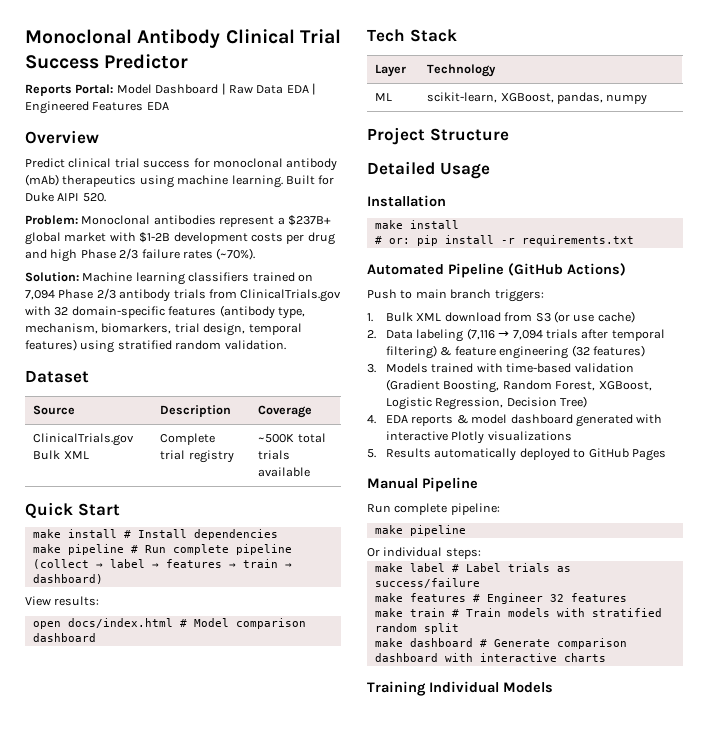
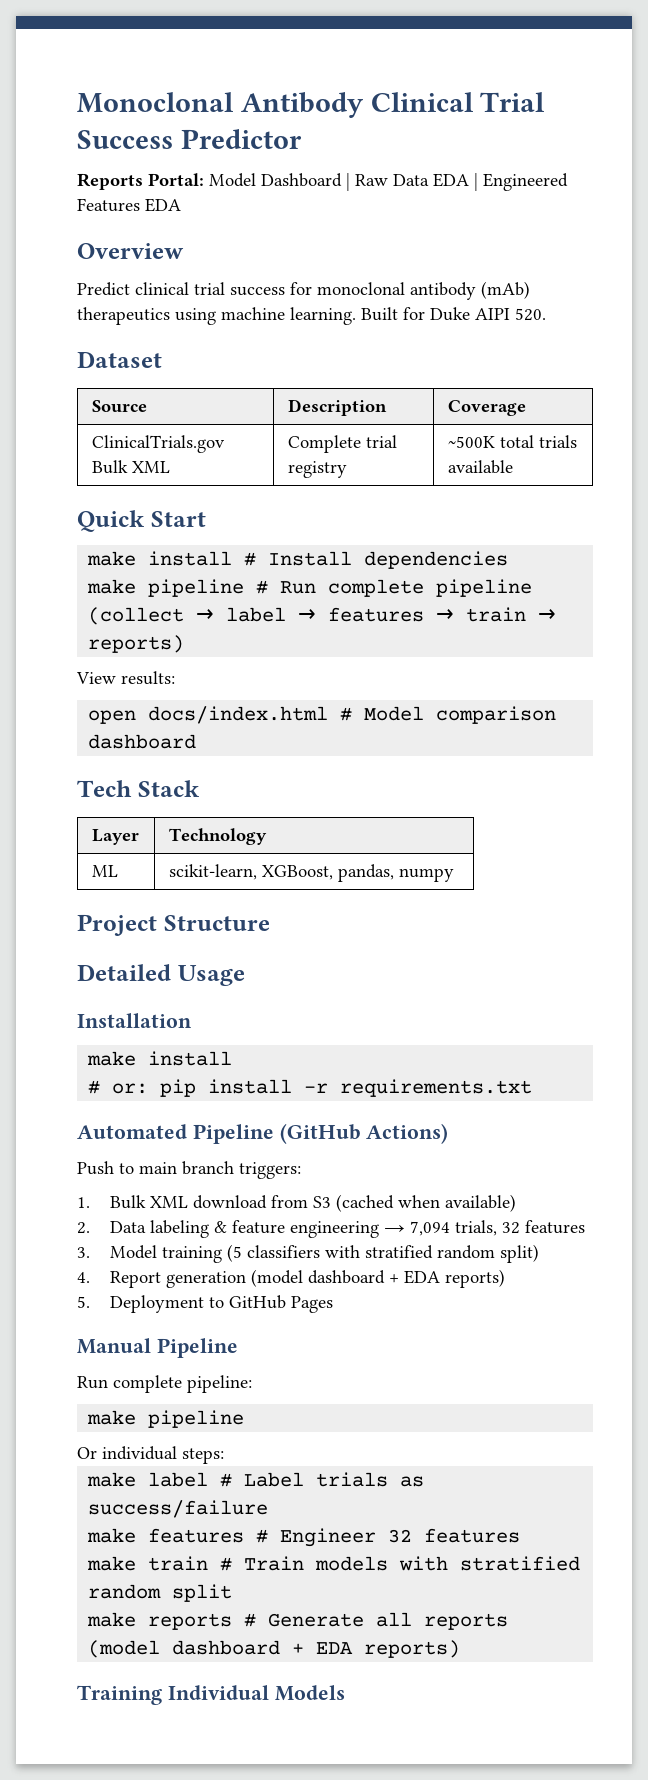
[25,215,331,227] [25,232,335,245] [25,248,256,262] [25,272,313,285] [25,288,342,302] [25,305,305,319] [25,323,302,336] [25,339,286,353] // Problem: Monoclonal antibodies represent a $237B+ global market with $1-2B development costs per drug and high Phase 2/3 failure rates (~70%). // Solution: Machine learning classifiers trained on 7,094 Phase 2/3 antibody trials from ClinicalTrials.gov with 32 domain-specific features (antibody type, mechanism, biomarkers, trial design, temporal features) using stratified random validation. -> (546, 314) none
[32,574,103,584] dashboard) -> [88,635,185,653] reports)
[553,311,635,323] (or use cache) -> [335,1194,516,1212] (cached when available)
[466,328,665,341] [386,345,645,359] [367,363,634,373] [386,379,652,393] [386,396,588,410] [367,414,663,427] [386,431,572,444] [367,448,570,461] (7,116 → 7,094 trials after temporal filtering) & feature engineering (32 features) // 3. Models trained with time-based validation (Gradient Boosting, Random Forest, XGBoost, Logistic Regression, Decision Tree) // 4. EDA reports & model dashboard generated with interactive Plotly visualizations // 5. Results automatically deployed -> [213,1220,585,1238] [77,1244,539,1263] [77,1269,505,1288] [77,1295,204,1313] & feature engineering → 7,094 trials, 32 features // 3. Model training (5 classifiers with stratified random split) // 4. Report generation (model dashboard + EDA reports) // 5. Deployment
[409,638,473,647] dashboard -> [148,1613,233,1630] reports
[556,638,627,649] [374,653,606,662] comparison dashboard with interactive charts -> [376,1612,509,1630] [88,1640,461,1658] all reports (model dashboard + EDA reports)

